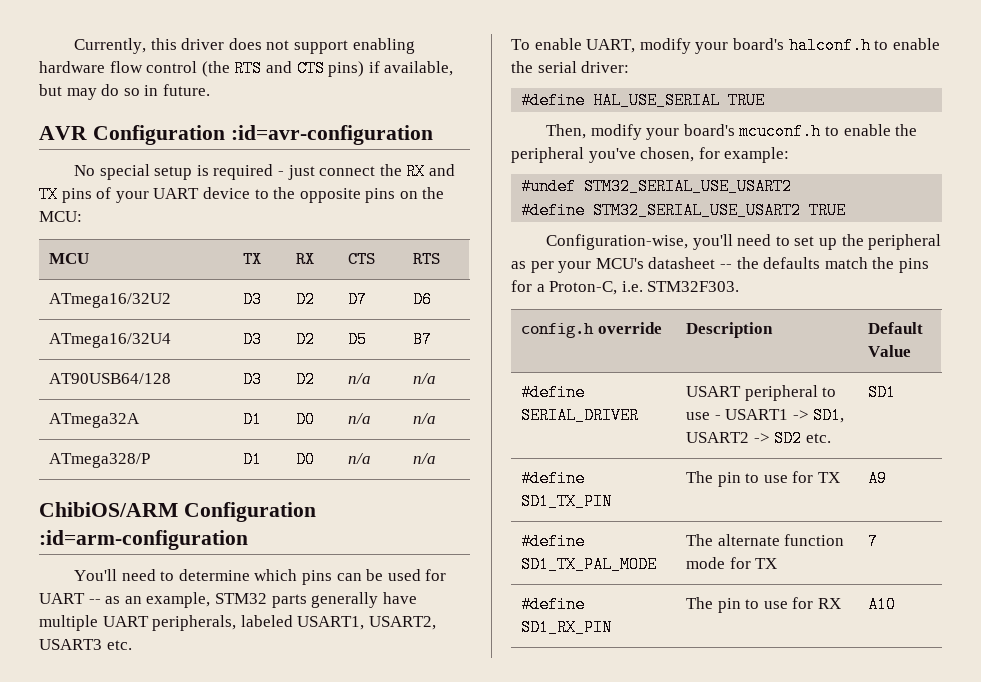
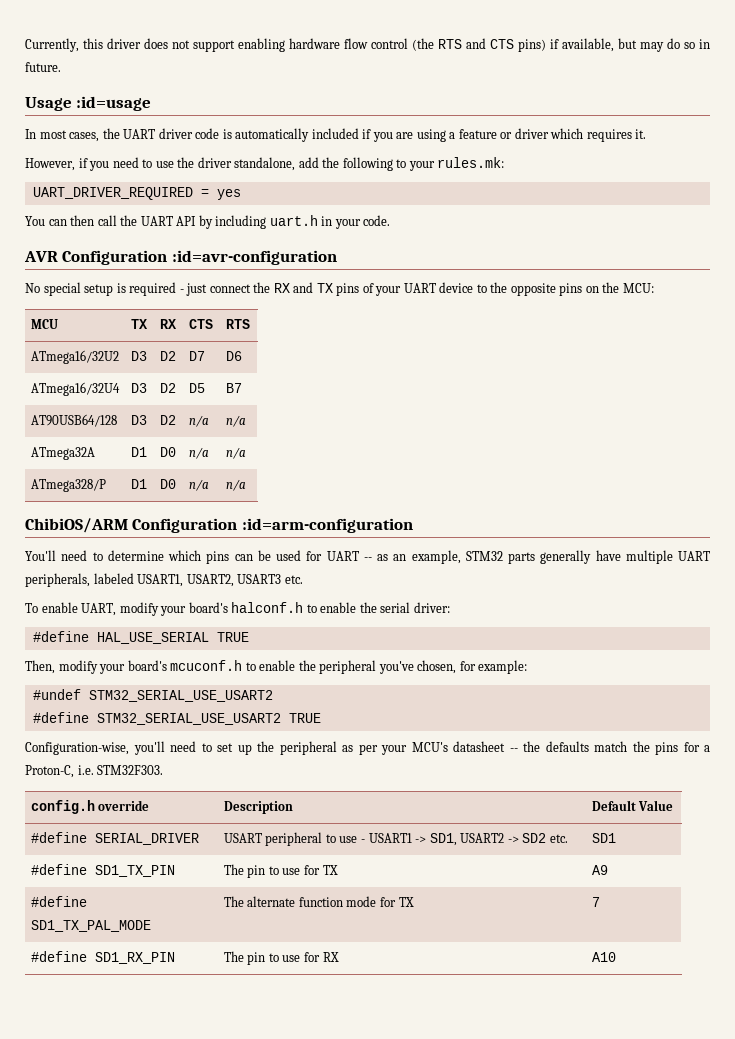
(210, 90) none -> [25,96,152,111] [25,128,647,142] [25,157,505,171] [32,187,241,200] [25,215,391,229] // Usage :id=usage // In most cases, the UART driver code is automatically included if you are using a feature or driver which requires it. // However, if you need to use the driver standalone, add the following to your rules.mk: // UART_DRIVER_REQUIRED = yes // You can then call the UART API by including uart.h in your code.

